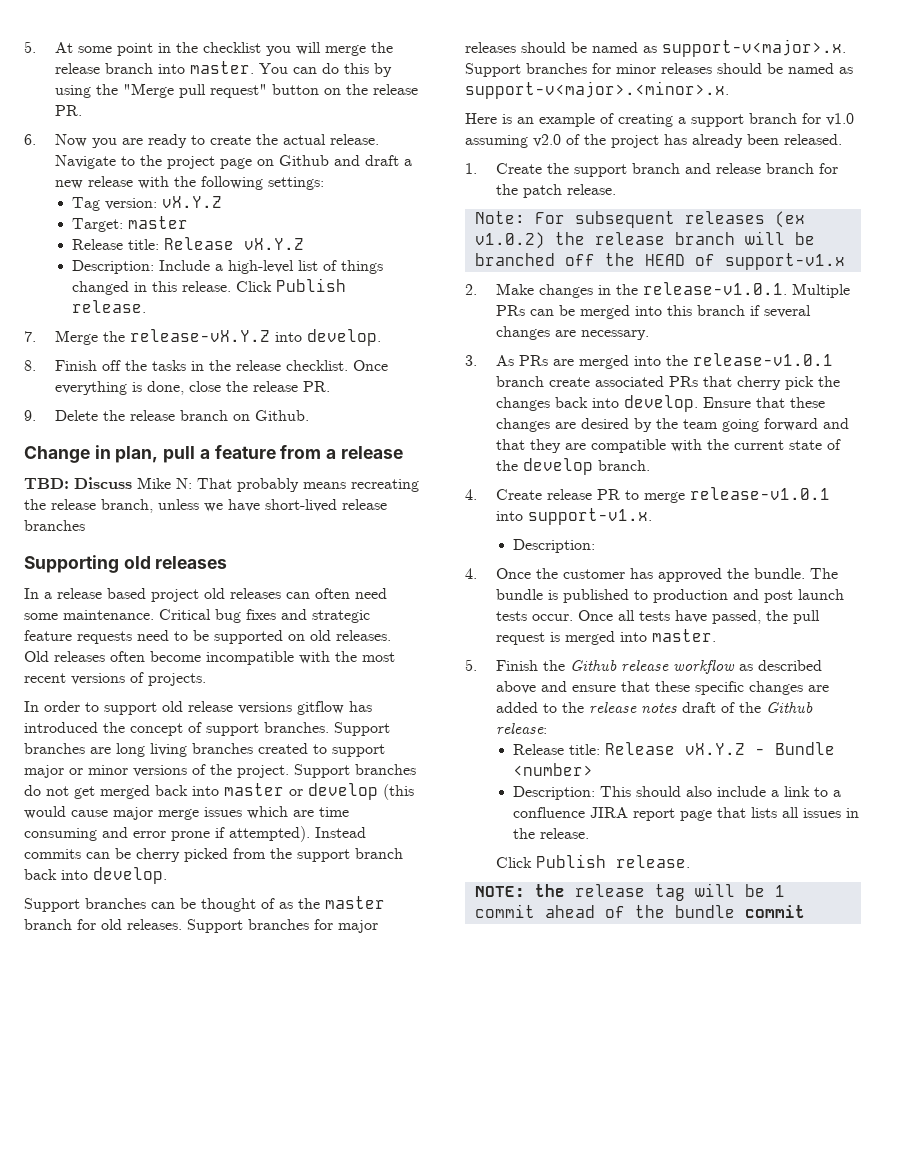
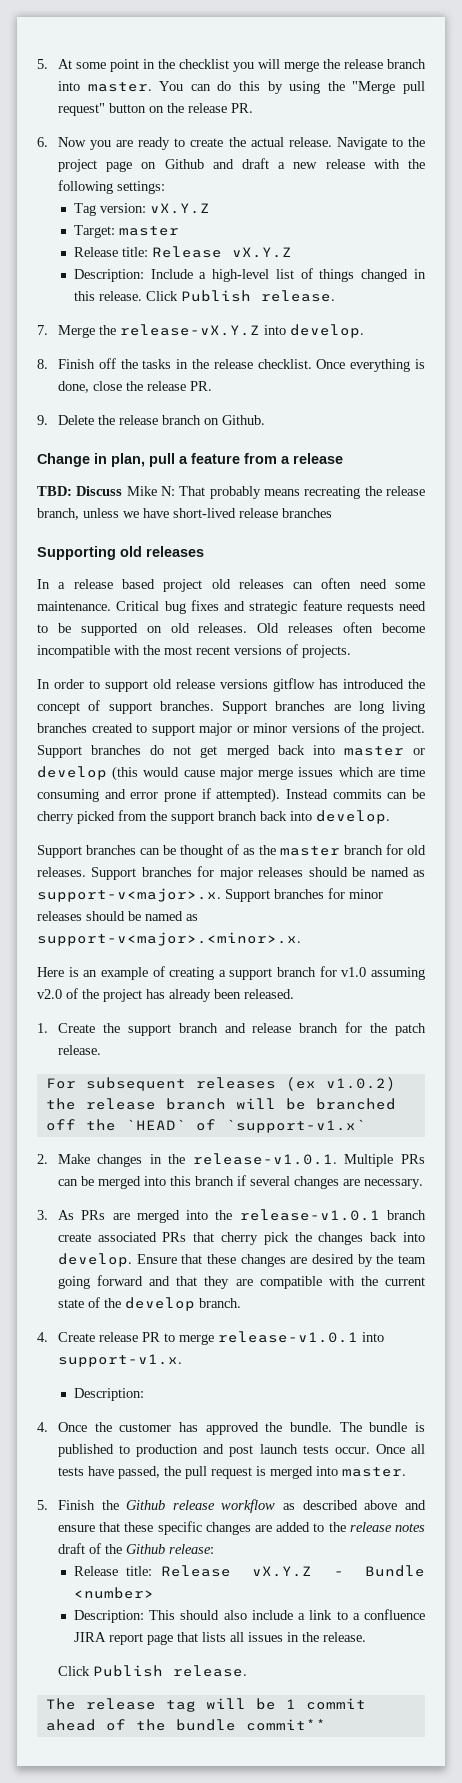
[474,211,525,224] Note: -> (101, 1050) none
[644,253,845,270] HEAD of support-v1.x -> [125,1119,366,1133] `HEAD` of `support-v1.x`
[474,884,565,897] NOTE: the -> [45,1698,76,1710] The
[744,905,805,918] commit -> [245,1719,326,1731] commit**

